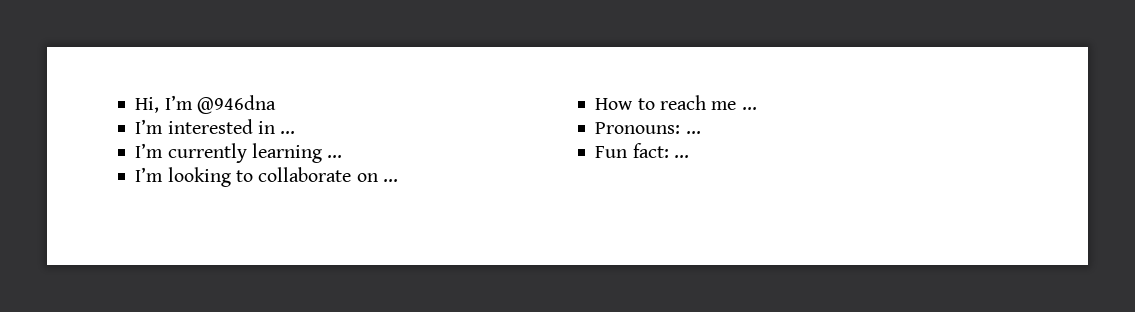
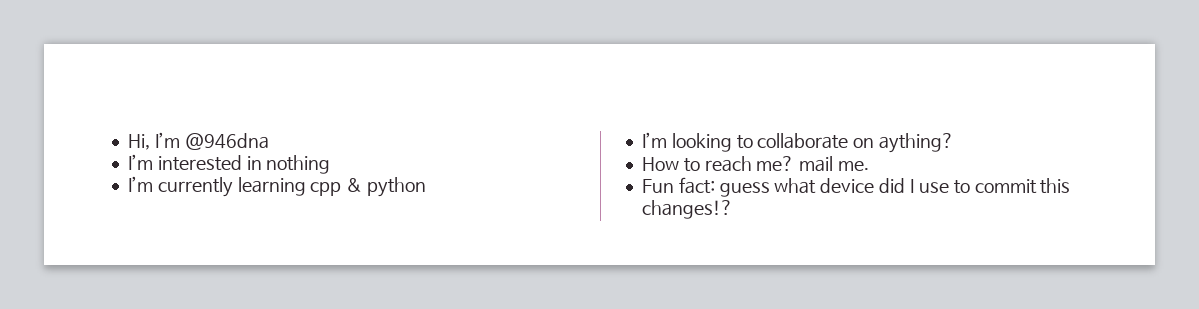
[280,131,296,134] ... -> [266,155,331,174] nothing
[327,155,343,158] ... -> [310,177,427,197] cpp & python
[382,179,398,182] ... -> [879,133,955,153] aything?
[711,101,757,110] [595,122,701,134] [595,143,689,158] me ... // Pronouns: ... // Fun fact: ... -> [756,156,870,172] [641,177,1071,197] [641,200,733,219] me? mail me. // Fun fact: guess what device did I use to commit this changes!?

